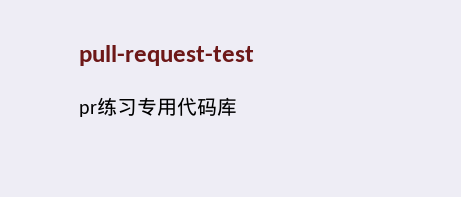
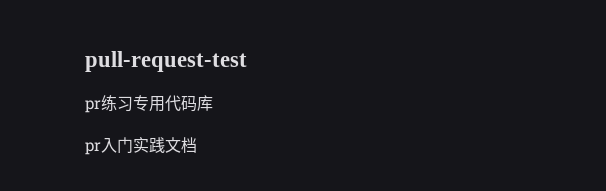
(237, 106) none -> [85,137,197,155] // pr入门实践文档

